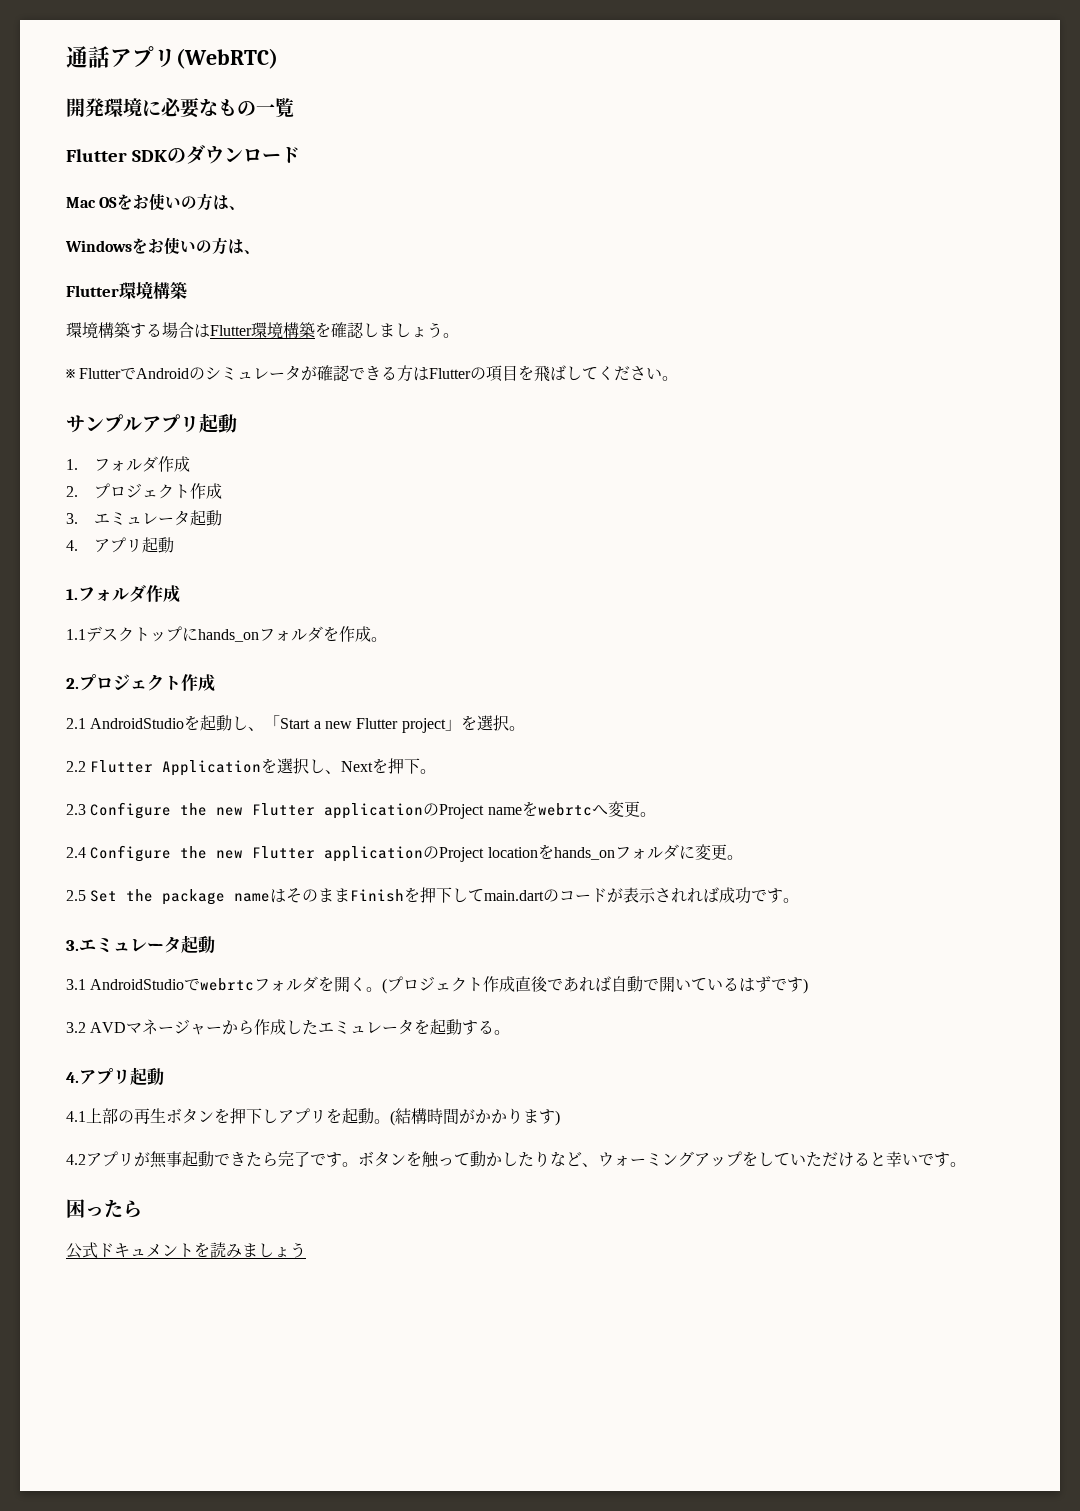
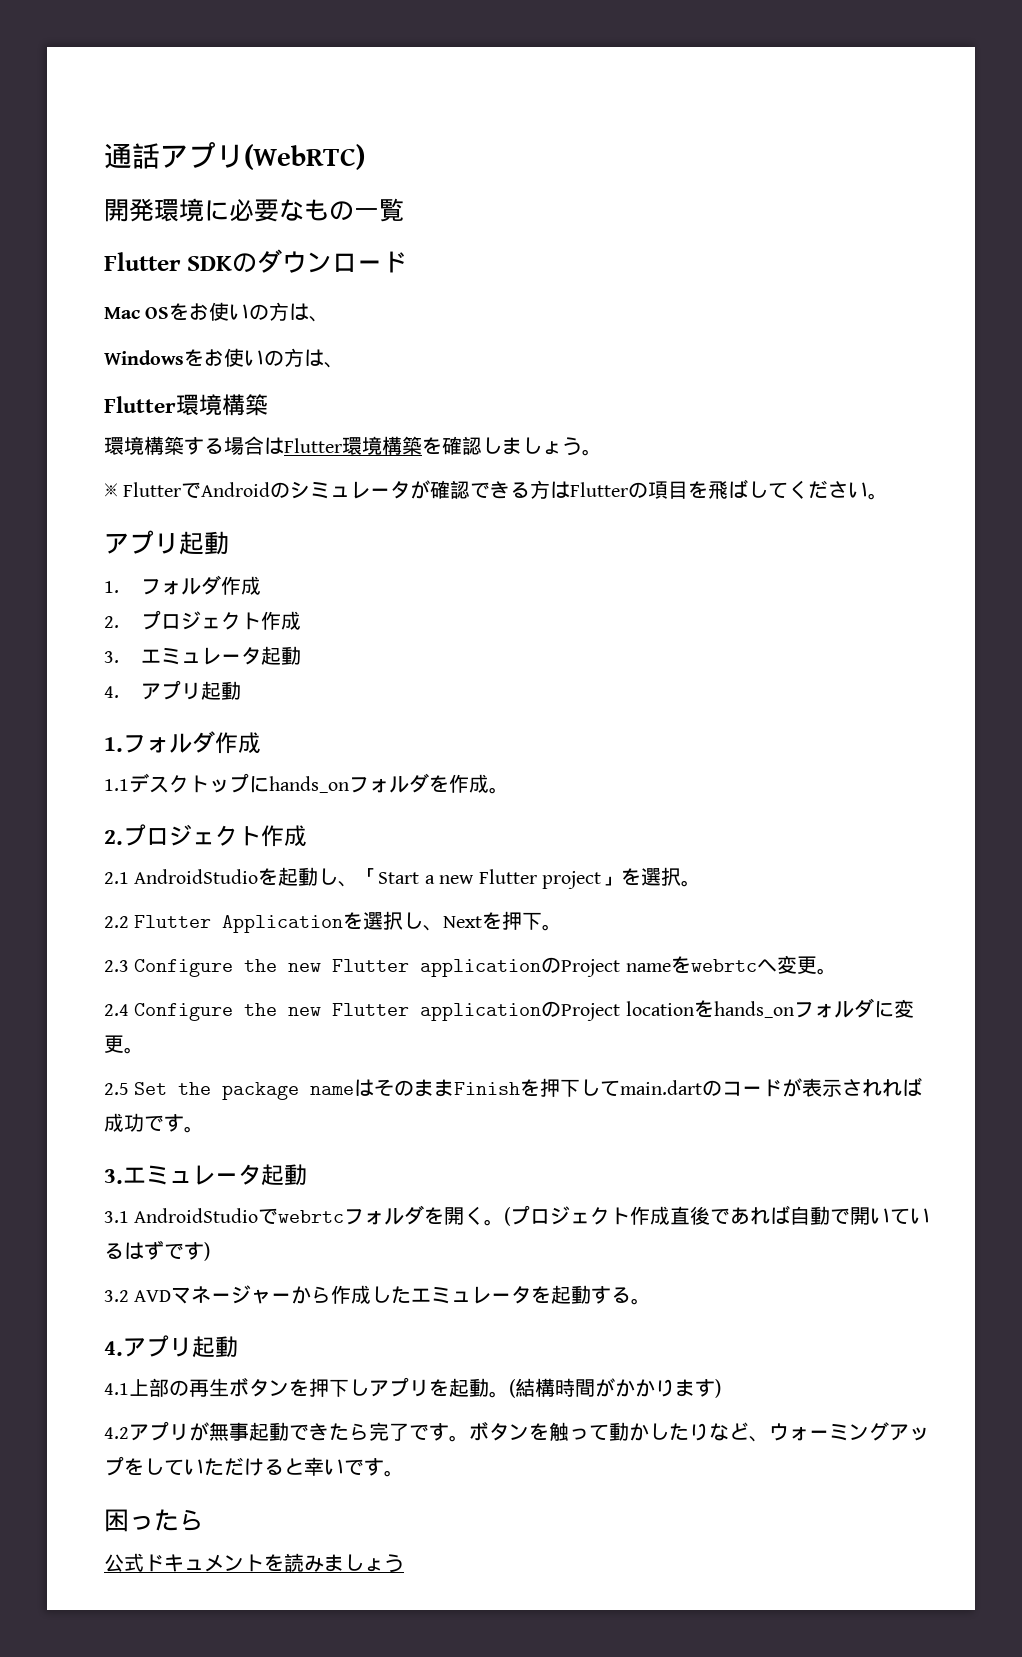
[66,414,142,433] サンプル -> (889, 496) none

